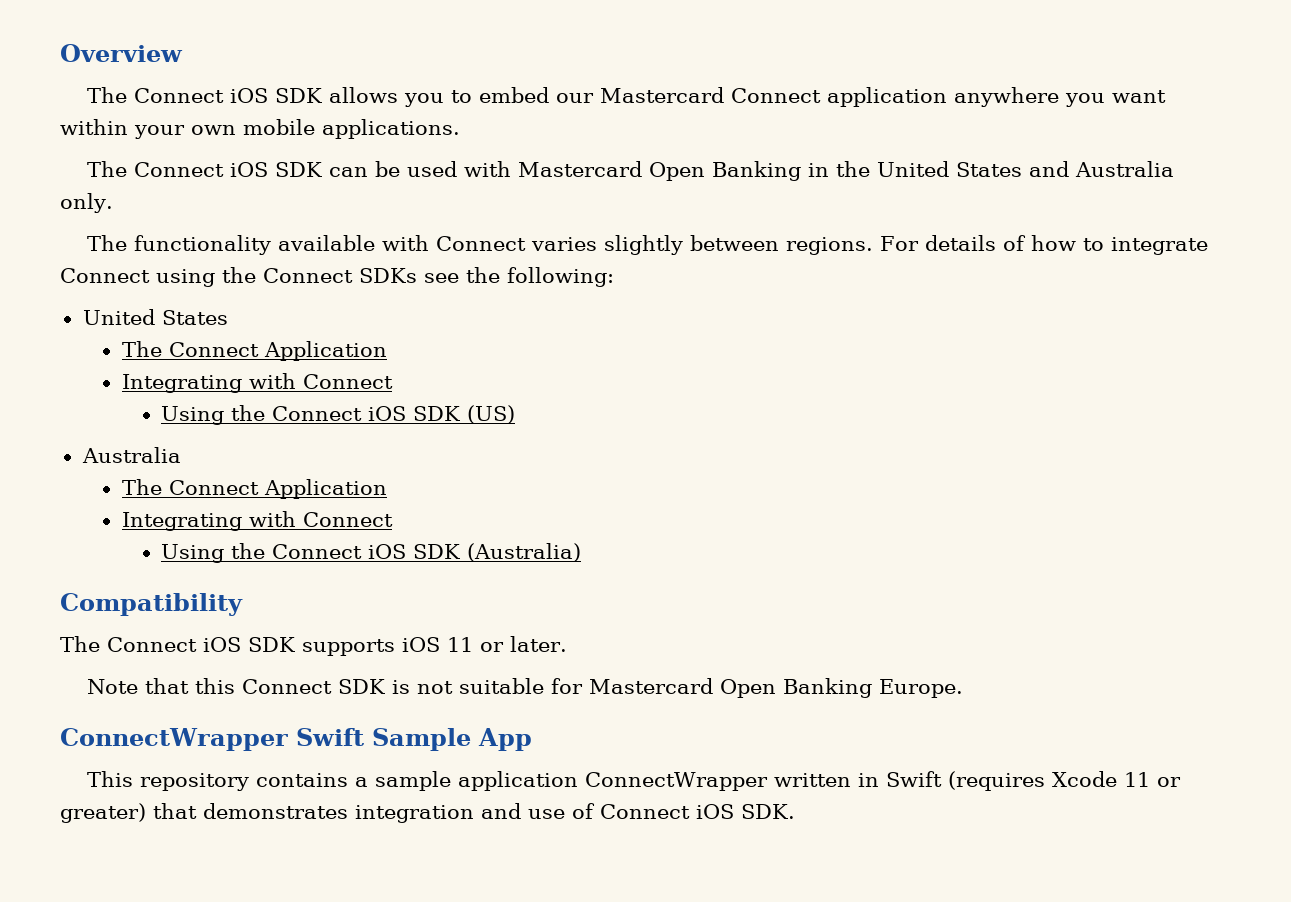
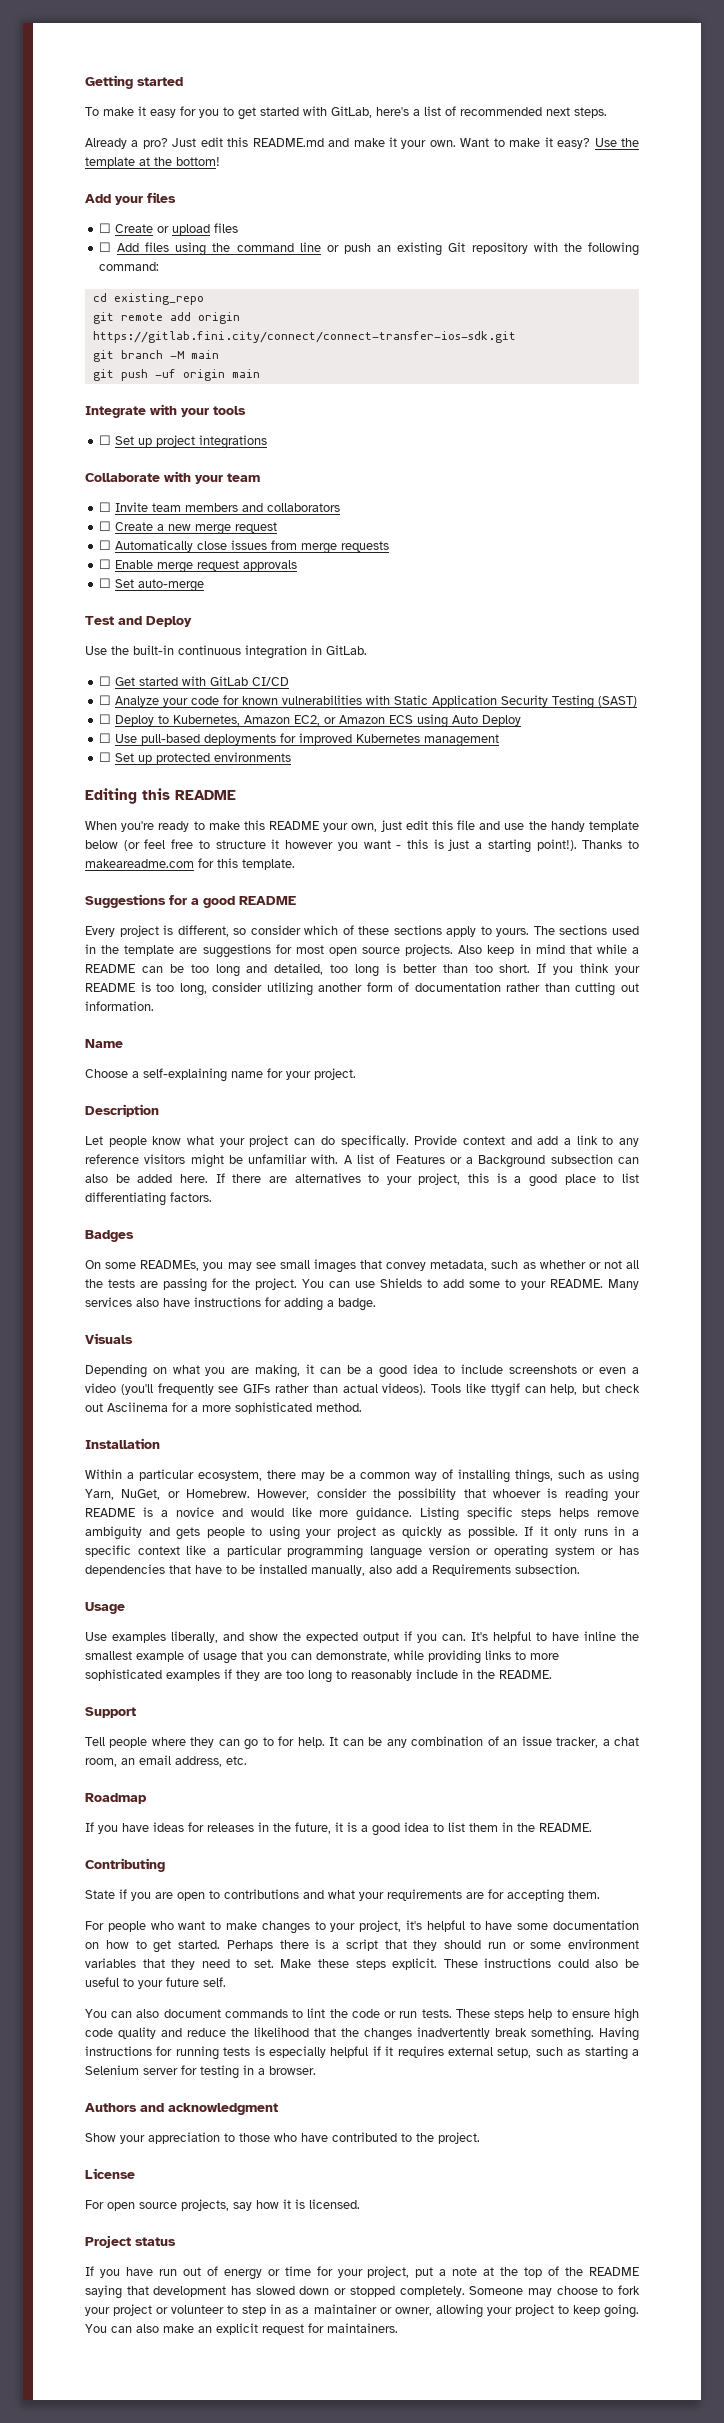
[60,44,183,62] [86,87,1166,107] [60,119,460,139] [86,161,1174,181] [60,193,113,213] [86,235,1208,255] [60,267,614,287] [82,309,228,325] [121,341,387,361] [121,373,393,393] [161,405,516,425] [81,447,181,463] [121,479,387,499] [121,511,393,531] [161,543,582,563] [60,593,243,616] [60,636,567,656] [86,678,963,698] [60,728,532,751] [86,771,1181,791] [60,803,795,823] Overview // The Connect iOS SDK allows you to embed our Mastercard Connect application anywhere you want within your own mobile applications. // The Connect iOS SDK can be used with Mastercard Open Banking in the United States and Australia only. // The functionality available with Connect varies slightly between regions. For details of how to integrate Connect using the Connect SDKs see the following: // United States // The Connect Application // Integrating with Connect // Using the Connect iOS SDK (US) // Australia // The Connect Application // Integrating with Connect // Using the Connect iOS SDK (Australia) // Compatibility // The Connect iOS SDK supports iOS 11 or later. // Note that this Connect SDK is not suitable for Mastercard Open Banking Europe. // ConnectWrapper Swift Sample App // This repository contains a sample application ConnectWrapper written in Swift (requires Xcode 11 or greater) that demonstrates integration and use of Connect iOS SDK. -> [85,75,183,89] [85,106,607,120] [85,137,640,149] [85,157,220,168] [85,192,176,205] [98,223,238,235] [98,242,639,256] [98,262,159,271] [92,293,204,305] [92,312,240,324] [92,331,516,343] [92,350,219,362] [92,369,260,381] [85,404,246,418] [98,435,267,449] [85,471,260,484] [98,502,340,512] [98,521,277,535] [98,540,389,554] [98,559,297,573] [98,578,204,592] [85,616,192,627] [85,645,367,659] [98,676,289,686] [98,695,637,709] [98,714,521,728] [98,733,499,747] [98,752,291,764] [85,788,236,804] [85,820,640,832] [85,839,639,853] [85,858,295,870] [85,894,296,908] [85,925,640,937] [85,944,639,958] [85,963,640,977] [85,982,640,996] [85,1001,154,1011] [85,1039,123,1048] [85,1068,356,1082] [85,1104,159,1117] [85,1135,639,1147] [85,1154,639,1168] [85,1173,639,1187] [85,1192,212,1206] [85,1230,134,1242] [85,1259,639,1273] [85,1278,639,1292] [85,1297,376,1311] [85,1333,133,1344] [85,1364,639,1378] [85,1383,640,1397] [85,1402,362,1414] [85,1438,160,1449] [85,1469,639,1483] [85,1488,640,1502] [85,1507,639,1521] [85,1526,639,1540] [85,1545,639,1559] [85,1564,580,1576] [85,1602,125,1614] [85,1631,639,1643] [85,1650,559,1664] [85,1669,552,1683] [85,1707,136,1718] [85,1736,639,1750] [85,1755,247,1767] [85,1793,147,1804] [85,1822,592,1836] [85,1858,165,1872] [85,1889,600,1903] [85,1920,640,1934] [85,1939,639,1953] [85,1958,639,1970] [85,1977,226,1989] [85,2008,640,2022] [85,2027,639,2041] [85,2046,639,2060] [85,2065,316,2079] [85,2103,278,2115] [85,2132,480,2144] [85,2168,135,2179] [85,2199,360,2211] [85,2235,176,2248] [85,2266,639,2280] [85,2285,640,2299] [85,2304,639,2318] [85,2323,398,2335] Getting started // To make it easy for you to get started with GitLab, here's a list of recommended next steps. // Already a pro? Just edit this README.md and make it your own. Want to make it easy? Use the template at the bottom! // Add your files // ☐ Create or upload files // ☐ Add files using the command line or push an existing Git repository with the following command: // cd existing_repo // git remote add origin https://gitlab.fini.city/connect/connect-transfer-ios-sdk.git // git branch -M main // git push -uf origin main // Integrate with your tools // ☐ Set up project integrations // Collaborate with your team // ☐ Invite team members and collaborators // ☐ Create a new merge request // ☐ Automatically close issues from merge requests // ☐ Enable merge request approvals // ☐ Set auto-merge // Test and Deploy // Use the built-in continuous integration in GitLab. // ☐ Get started with GitLab CI/CD // ☐ Analyze your code for known vulnerabilities with Static Application Security Testing (SAST) // ☐ Deploy to Kubernetes, Amazon EC2, or Amazon ECS using Auto Deploy // ☐ Use pull-based deployments for improved Kubernetes management // ☐ Set up protected environments // Editing this README // When you're ready to make this README your own, just edit this file and use the handy template below (or feel free to structure it however you want - this is just a starting point!). Thanks to makeareadme.com for this template. // Suggestions for a good README // Every project is different, so consider which of these sections apply to yours. The sections used in the template are suggestions for most open source projects. Also keep in mind that while a README can be too long and detailed, too long is better than too short. If you think your README is too long, consider utilizing another form of documentation rather than cutting out information. // Name // Choose a self-explaining name for your project. // Description // Let people know what your project can do specifically. Provide context and add a link to any reference visitors might be unfamiliar with. A list of Features or a Background subsection can also be added here. If there are alternatives to your project, this is a good place to list differentiating factors. // Badges // On some READMEs, you may see small images that convey metadata, such as whether or not all the tests are passing for the project. You can use Shields to add some to your README. Many services also have instructions for adding a badge. // Visuals // Depending on what you are making, it can be a good idea to include screenshots or even a video (you'll frequently see GIFs rather than actual videos). Tools like ttygif can help, but check out Asciinema for a more sophisticated method. // Installation // Within a particular ecosystem, there may be a common way of installing things, such as using Yarn, NuGet, or Homebrew. However, consider the possibility that whoever is reading your README is a novice and would like more guidance. Listing specific steps helps remove ambiguity and gets people to using your project as quickly as possible. If it only runs in a specific context like a particular programming language version or operating system or has dependencies that have to be installed manually, also add a Requirements subsection. // Usage // Use examples liberally, and show the expected output if you can. It's helpful to have inline the smallest example of usage that you can demonstrate, while providing links to more sophisticated examples if they are too long to reasonably include in the README. // Support // Tell people where they can go to for help. It can be any combination of an issue tracker, a chat room, an email address, etc. // Roadmap // If you have ideas for releases in the future, it is a good idea to list them in the README. // Contributing // State if you are open to contributions and what your requirements are for accepting them. // For people who want to make changes to your project, it's helpful to have some documentation on how to get started. Perhaps there is a script that they should run or some environment variables that they need to set. Make these steps explicit. These instructions could also be useful to your future self. // You can also document commands to lint the code or run tests. These steps help to ensure high code quality and reduce the likelihood that the changes inadvertently break something. Having instructions for running tests is especially helpful if it requires external setup, such as starting a Selenium server for testing in a browser. // Authors and acknowledgment // Show your appreciation to those who have contributed to the project. // License // For open source projects, say how it is licensed. // Project status // If you have run out of energy or time for your project, put a note at the top of the README saying that development has slowed down or stopped completely. Someone may choose to fork your project or volunteer to step in as a maintainer or owner, allowing your project to keep going. You can also make an explicit request for maintainers.

